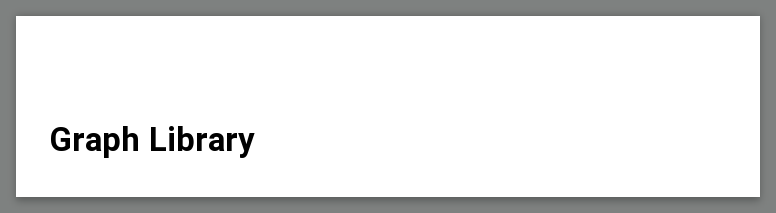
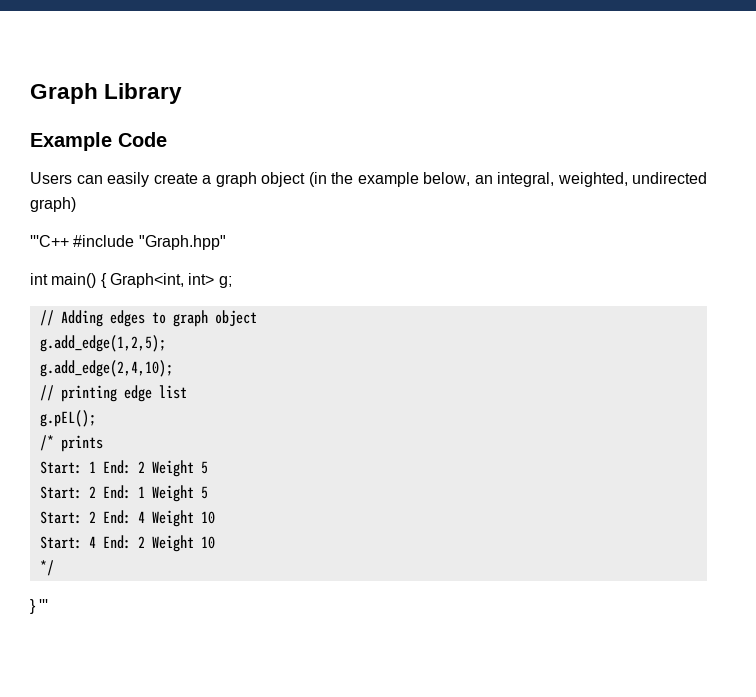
(255, 142) none -> [30,132,167,151] [30,172,707,187] [30,197,76,212] [30,235,226,250] [30,273,232,288] [39,310,257,327] [39,335,166,352] [39,360,173,377] [39,385,187,402] [39,410,96,427] [39,435,103,452] [39,460,208,477] [39,485,208,502] [39,510,215,527] [39,535,215,552] [39,560,54,576] [30,599,49,614] // Example Code // Users can easily create a graph object (in the example below, an integral, weighted, undirected graph) // '''C++ #include "Graph.hpp" // int main() { Graph<int, int> g; // // Adding edges to graph object // g.add_edge(1,2,5); // g.add_edge(2,4,10); // // printing edge list // g.pEL(); // /* prints // Start: 1 End: 2 Weight 5 // Start: 2 End: 1 Weight 5 // Start: 2 End: 4 Weight 10 // Start: 4 End: 2 Weight 10 // */ // } '''

